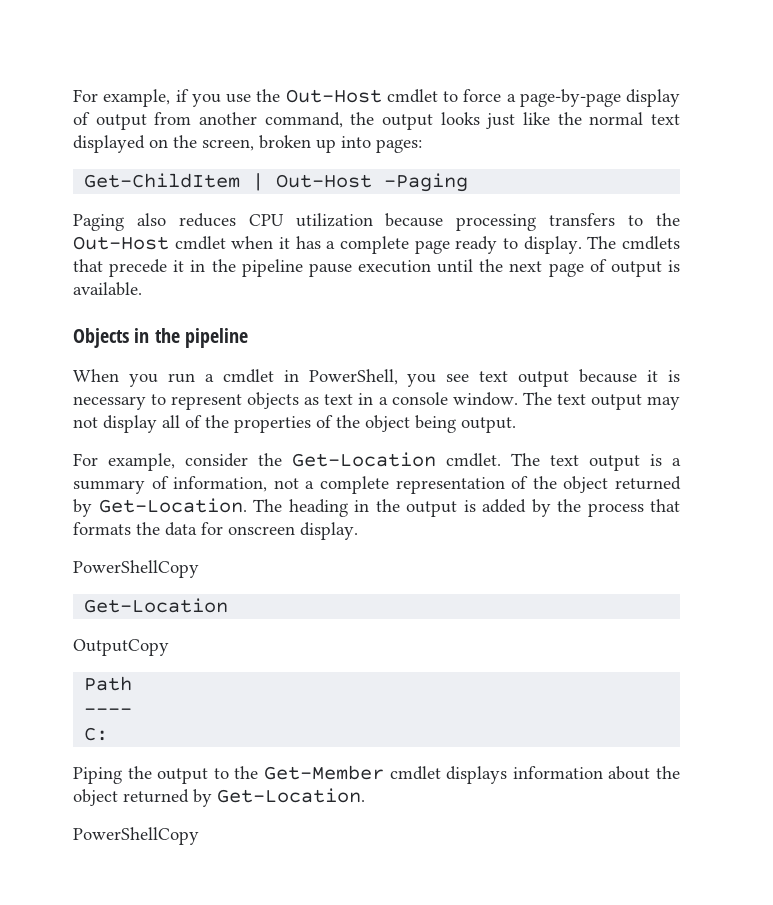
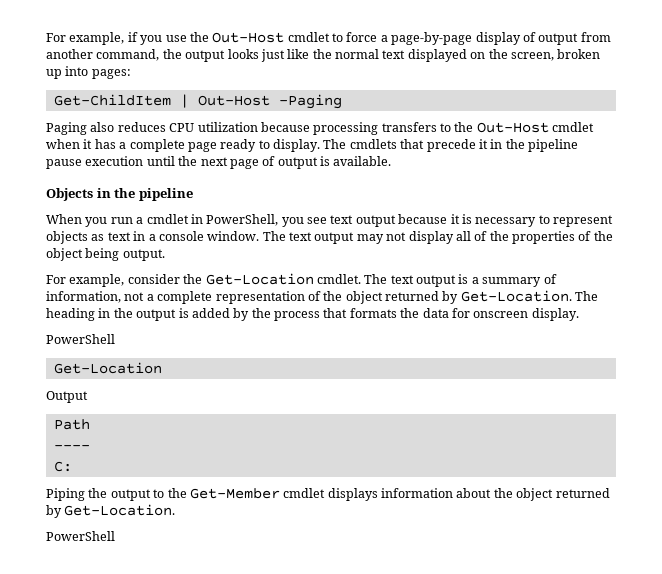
[73,560,199,578] PowerShellCopy -> [46,334,115,344] PowerShell
[73,639,169,656] OutputCopy -> [46,391,88,403] Output
[73,827,199,845] PowerShellCopy -> [46,531,115,541] PowerShell

